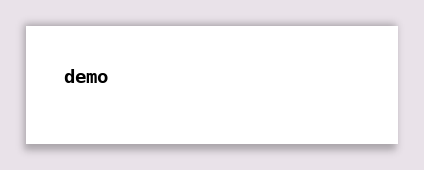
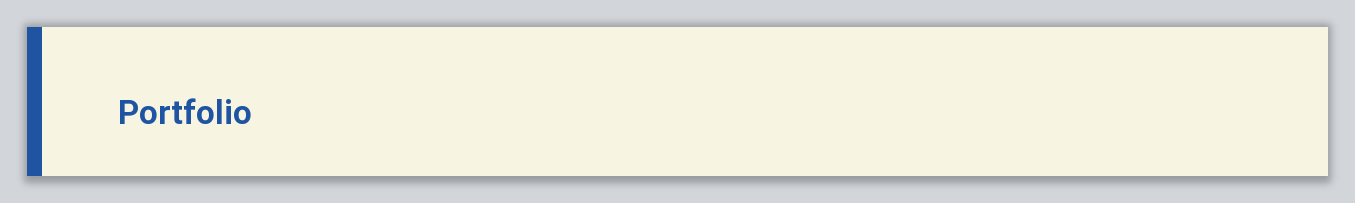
[64,69,108,83] demo -> [118,98,252,124] Portfolio

